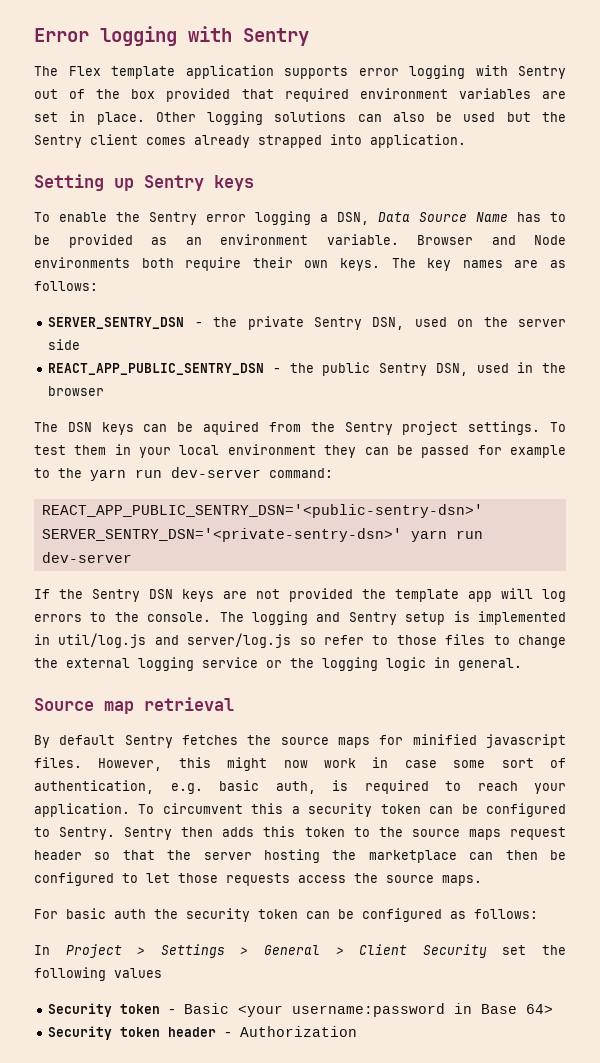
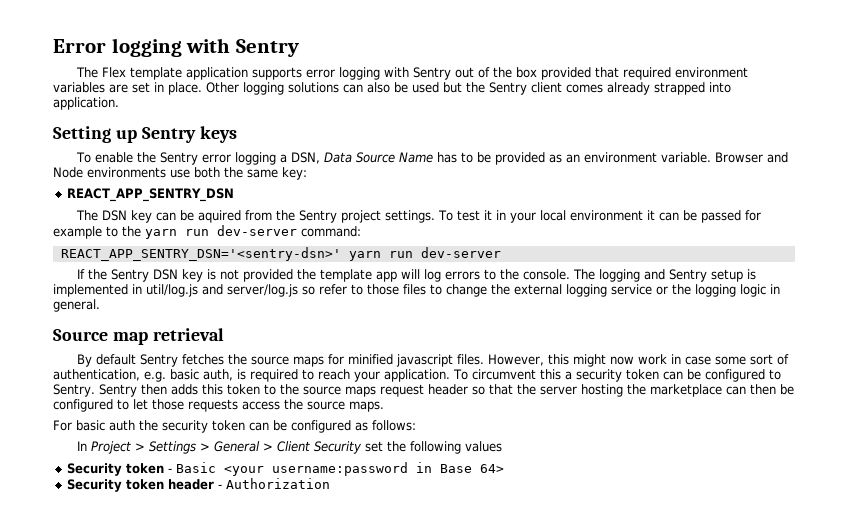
[141,257,567,271] [34,281,98,291] [48,316,566,330] [48,339,81,350] [48,362,566,376] [48,386,105,396] both require their own keys. The key names are as follows: // SERVER_SENTRY_DSN - the private Sentry DSN, used on the server side // REACT_APP_PUBLIC_SENTRY_DSN - the public Sentry DSN, used in the browser -> [170,167,307,180] [66,188,234,202] use both the same key: // REACT_APP_SENTRY_DSN
[101,422,134,435] keys -> [130,210,152,223] key
[74,445,107,455] them -> [483,210,492,220] it
[324,445,357,458] they -> [646,210,655,220] it
[41,504,483,518] [41,528,402,542] REACT_APP_PUBLIC_SENTRY_DSN='<public-sentry-dsn>' SERVER_SENTRY_DSN='<private-sentry-dsn>' -> [60,247,341,261] REACT_APP_SENTRY_DSN='<sentry-dsn>'
[182,589,247,602] keys are -> [181,269,216,282] key is

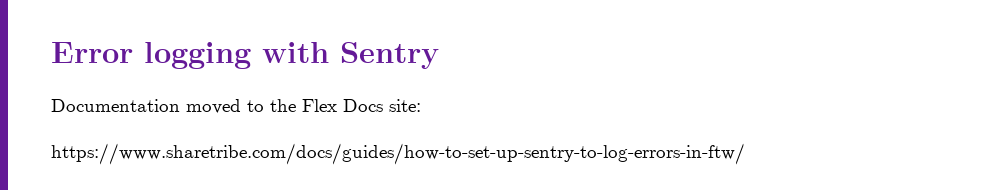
[75,67,748,80] [53,82,731,95] [53,97,119,110] [53,126,237,143] [75,152,788,165] [53,167,307,180] [66,188,234,202] [75,210,761,223] [53,225,361,239] [60,247,501,261] [76,269,756,282] [53,284,780,297] [53,299,100,312] [53,328,224,345] [76,354,789,367] [53,369,781,382] [53,384,794,397] [53,399,384,412] [53,420,416,433] [76,441,502,454] [66,462,504,476] [66,478,330,492] The Flex template application supports error logging with Sentry out of the box provided that required environment variables are set in place. Other logging solutions can also be used but the Sentry client comes already strapped into application. // Setting up Sentry keys // To enable the Sentry error logging a DSN, Data Source Name has to be provided as an environment variable. Browser and Node environments use both the same key: // REACT_APP_SENTRY_DSN // The DSN key can be aquired from the Sentry project settings. To test it in your local environment it can be passed for example to the yarn run dev-server command: // REACT_APP_SENTRY_DSN='<sentry-dsn>' yarn run dev-server // If the Sentry DSN key is not provided the template app will log errors to the console. The logging and Sentry setup is implemented in util/log.js and server/log.js so refer to those files to change the external logging service or the logging logic in general. // Source map retrieval // By default Sentry fetches the source maps for minified javascript files. However, this might now work in case some sort of authentication, e.g. basic auth, is required to reach your application. To circumvent this a security token can be configured to Sentry. Sentry then adds this token to the source maps request header so that the server hosting the marketplace can then be configured to let those requests access the source maps. // For basic auth the security token can be configured as follows: // In Project > Settings > General > Client Security set the following values // Security token - Basic <your username:password in Base 64> // Security token header - Authorization -> [51,99,421,114] [51,143,745,165] Documentation moved to the Flex Docs site: // https://www.sharetribe.com/docs/guides/how-to-set-up-sentry-to-log-errors-in-ftw/

